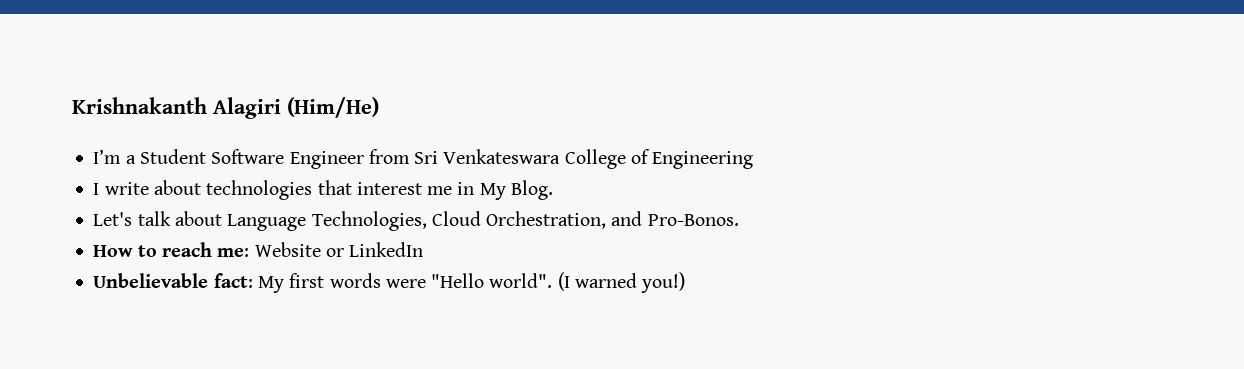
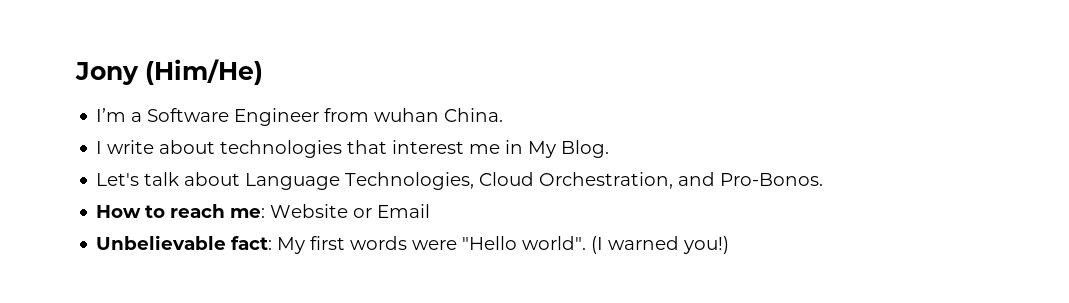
[72,97,281,119] Krishnakanth Alagiri -> [75,62,139,85] Jony
[139,149,206,164] Student -> (143, 117) none
[414,149,754,169] Sri Venkateswara College of Engineering -> [374,108,504,122] wuhan China.
[349,242,424,257] LinkedIn -> [377,204,431,218] Email

